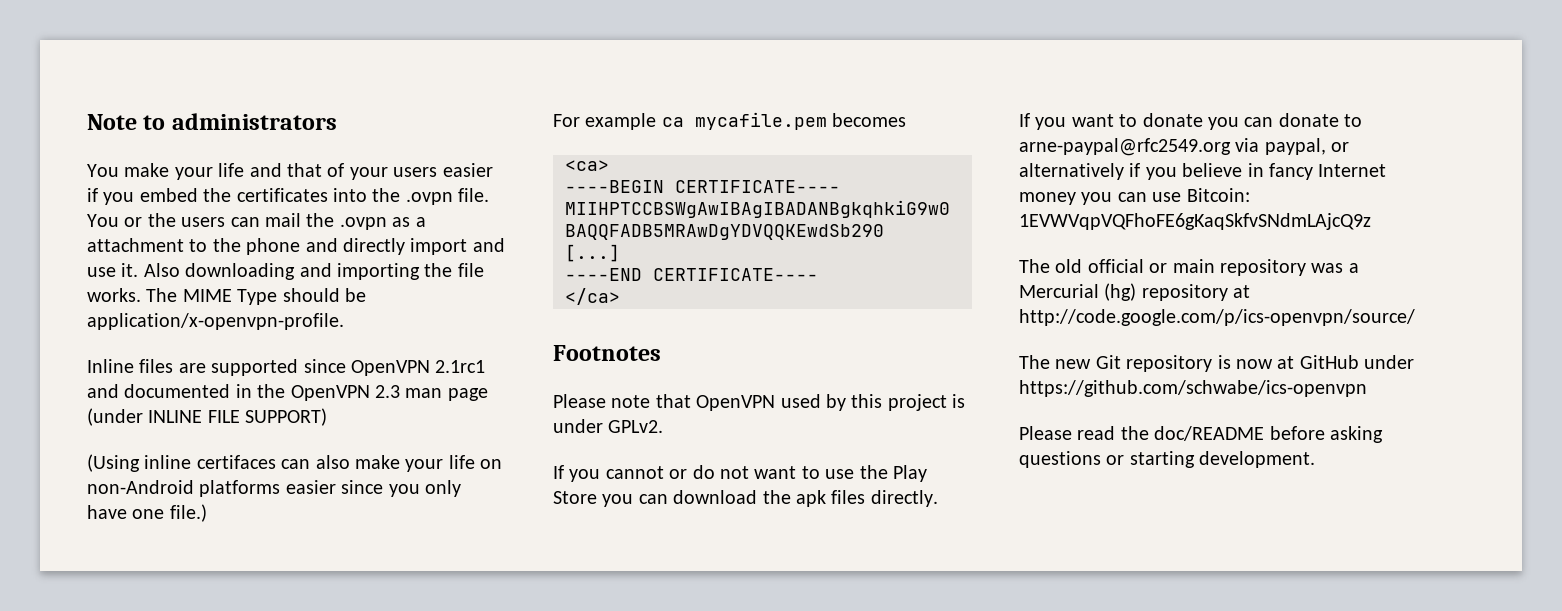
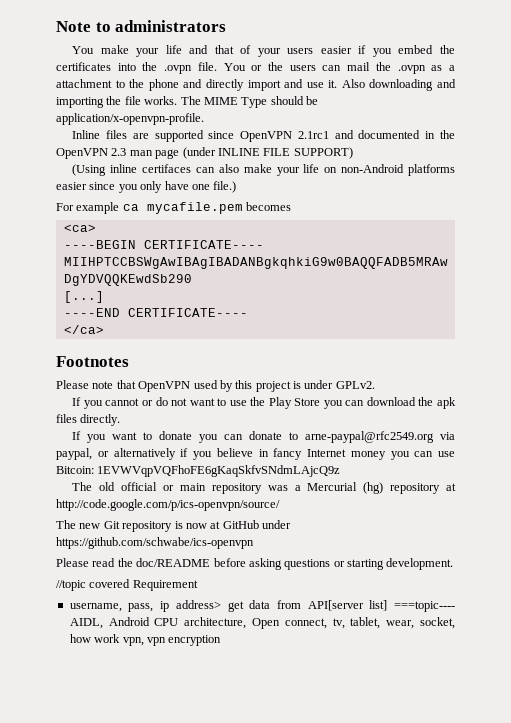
(1316, 459) none -> [56,579,198,591] [69,600,456,612] [69,617,455,629] [69,634,222,646] // //topic covered Requirement // username, pass, ip address> get data from API[server list] ===topic---- AIDL, Android CPU architecture, Open connect, tv, tablet, wear, socket, how work vpn, vpn encryption

